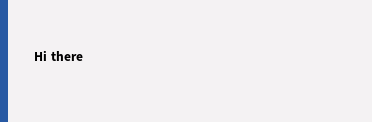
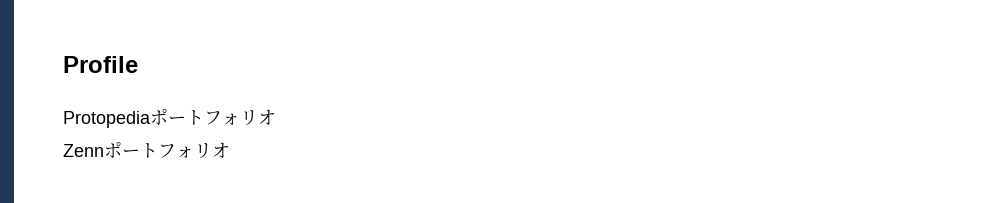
[34,50,83,61] Hi there -> [63,56,138,73] [63,109,276,128] [63,142,230,158] Profile // Protopediaポートフォリオ // Zennポートフォリオ

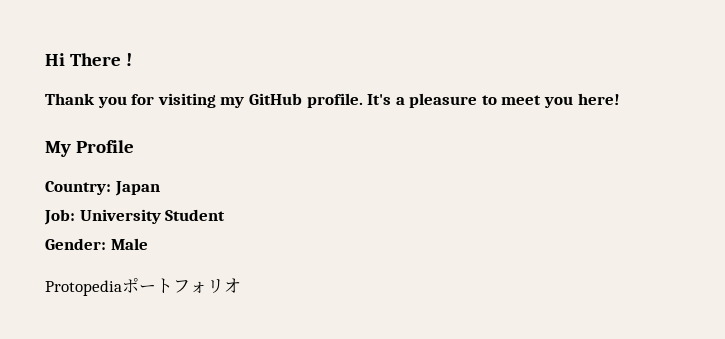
[63,56,138,73] Profile -> [45,53,132,66] [45,93,620,108] [45,140,134,157] [45,181,160,196] [44,209,226,225] [45,238,148,250] Hi There ! // Thank you for visiting my GitHub profile. It's a pleasure to meet you here! // My Profile // Country: Japan // Job: University Student // Gender: Male
[63,142,230,158] // Zennポートフォリオ -> (241, 285) none

